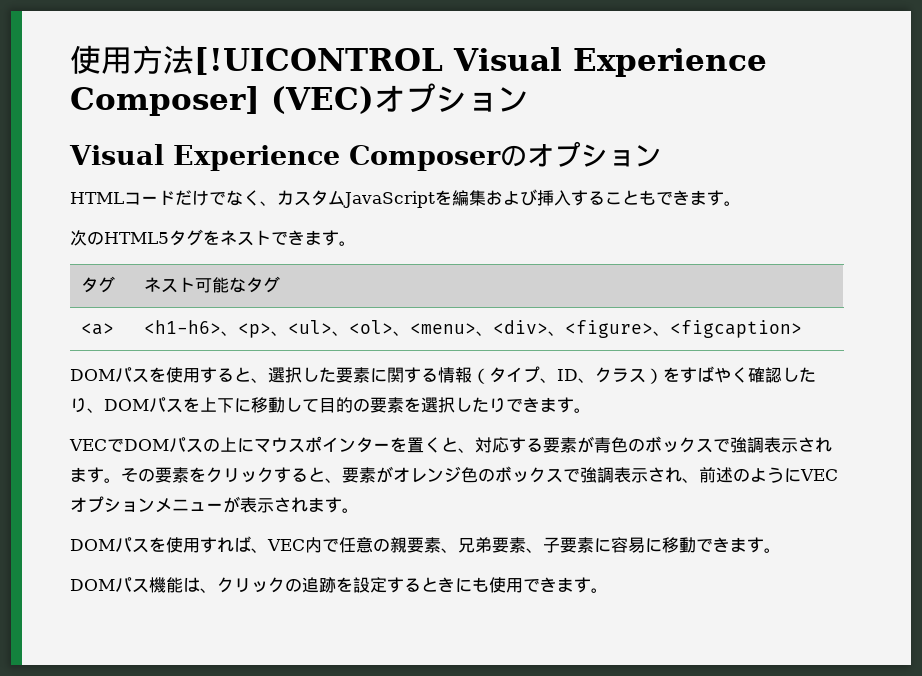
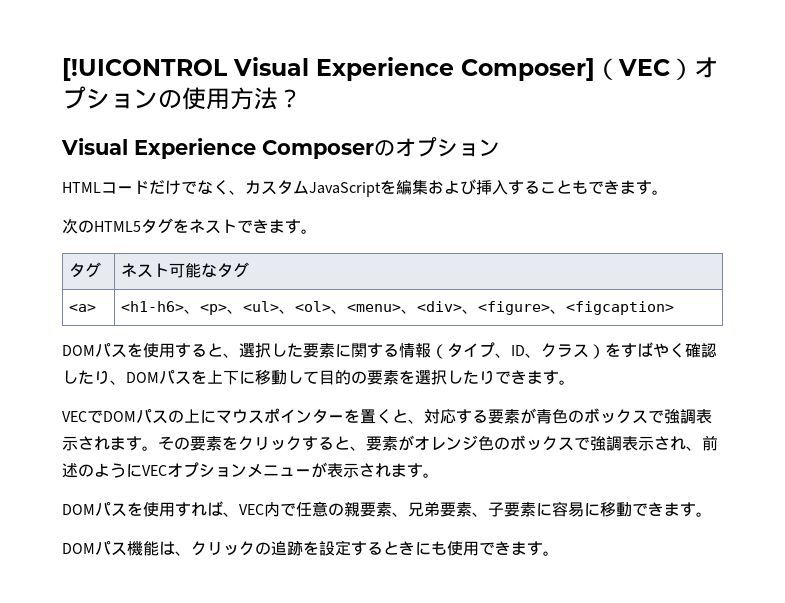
[70,45,194,74] 使用方法 -> (62, 69) none
[271,83,529,114] (VEC)オプション -> [595,57,718,80] [62,86,302,110] （VEC）オプションの使用方法？

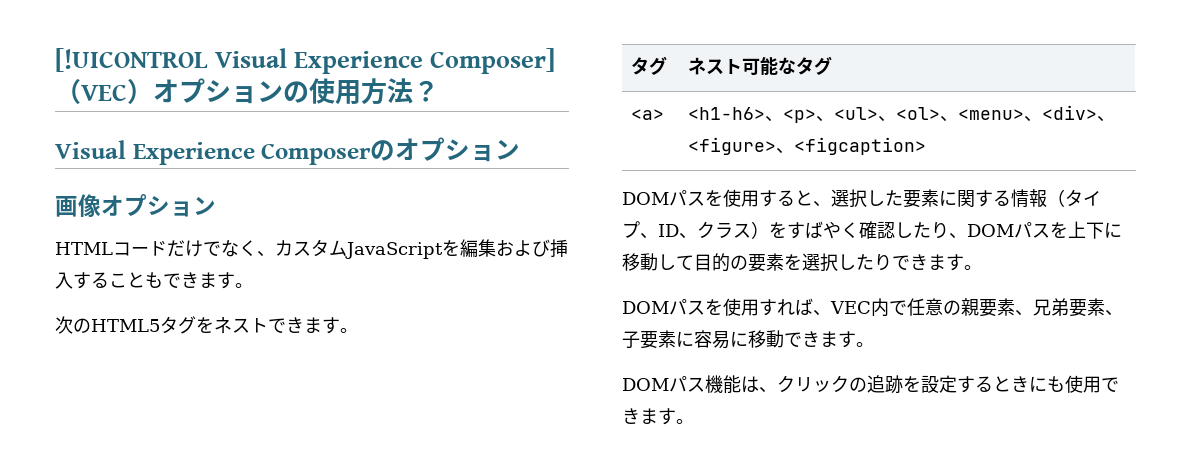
(500, 148) none -> [55,194,216,217] // 画像オプション
[62,408,712,424] [62,435,718,451] [62,462,439,478] // VECでDOMパスの上にマウスポインターを置くと、対応する要素が青色のボックスで強調表示されます。その要素をクリックすると、要素がオレンジ色のボックスで強調表示され、前述のようにVECオプションメニューが表示されます。 -> (982, 267) none

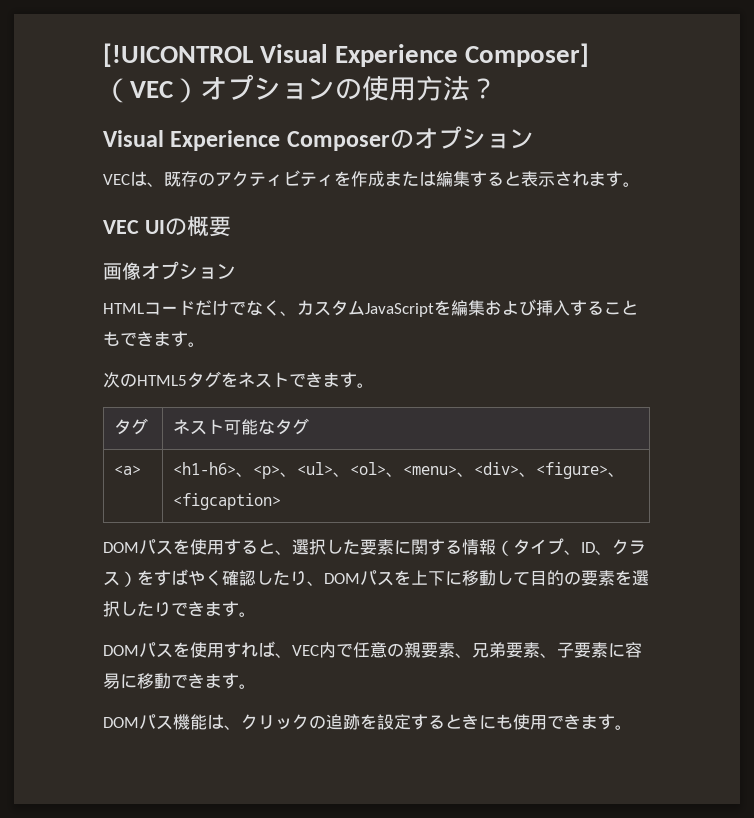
(521, 150) none -> [103,170,640,187] [103,216,231,237] // VECは、既存のアクティビティを作成または編集すると表示されます。 // VEC UIの概要

